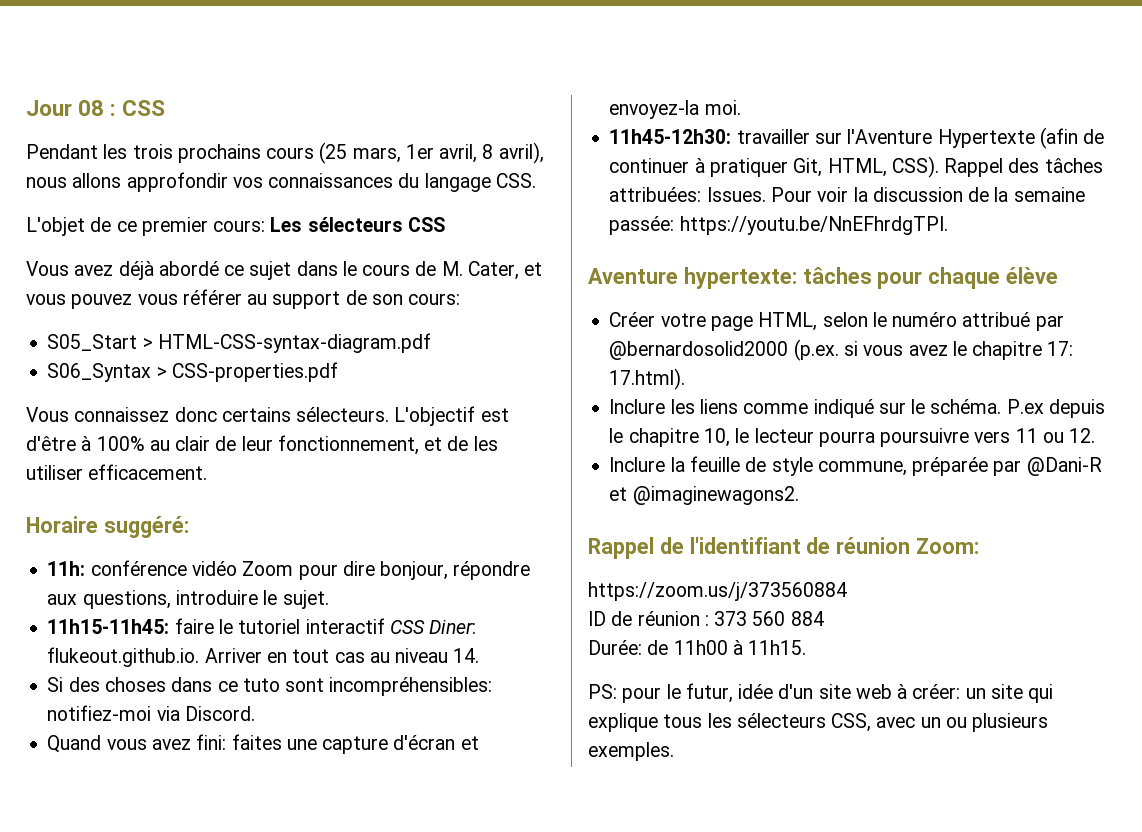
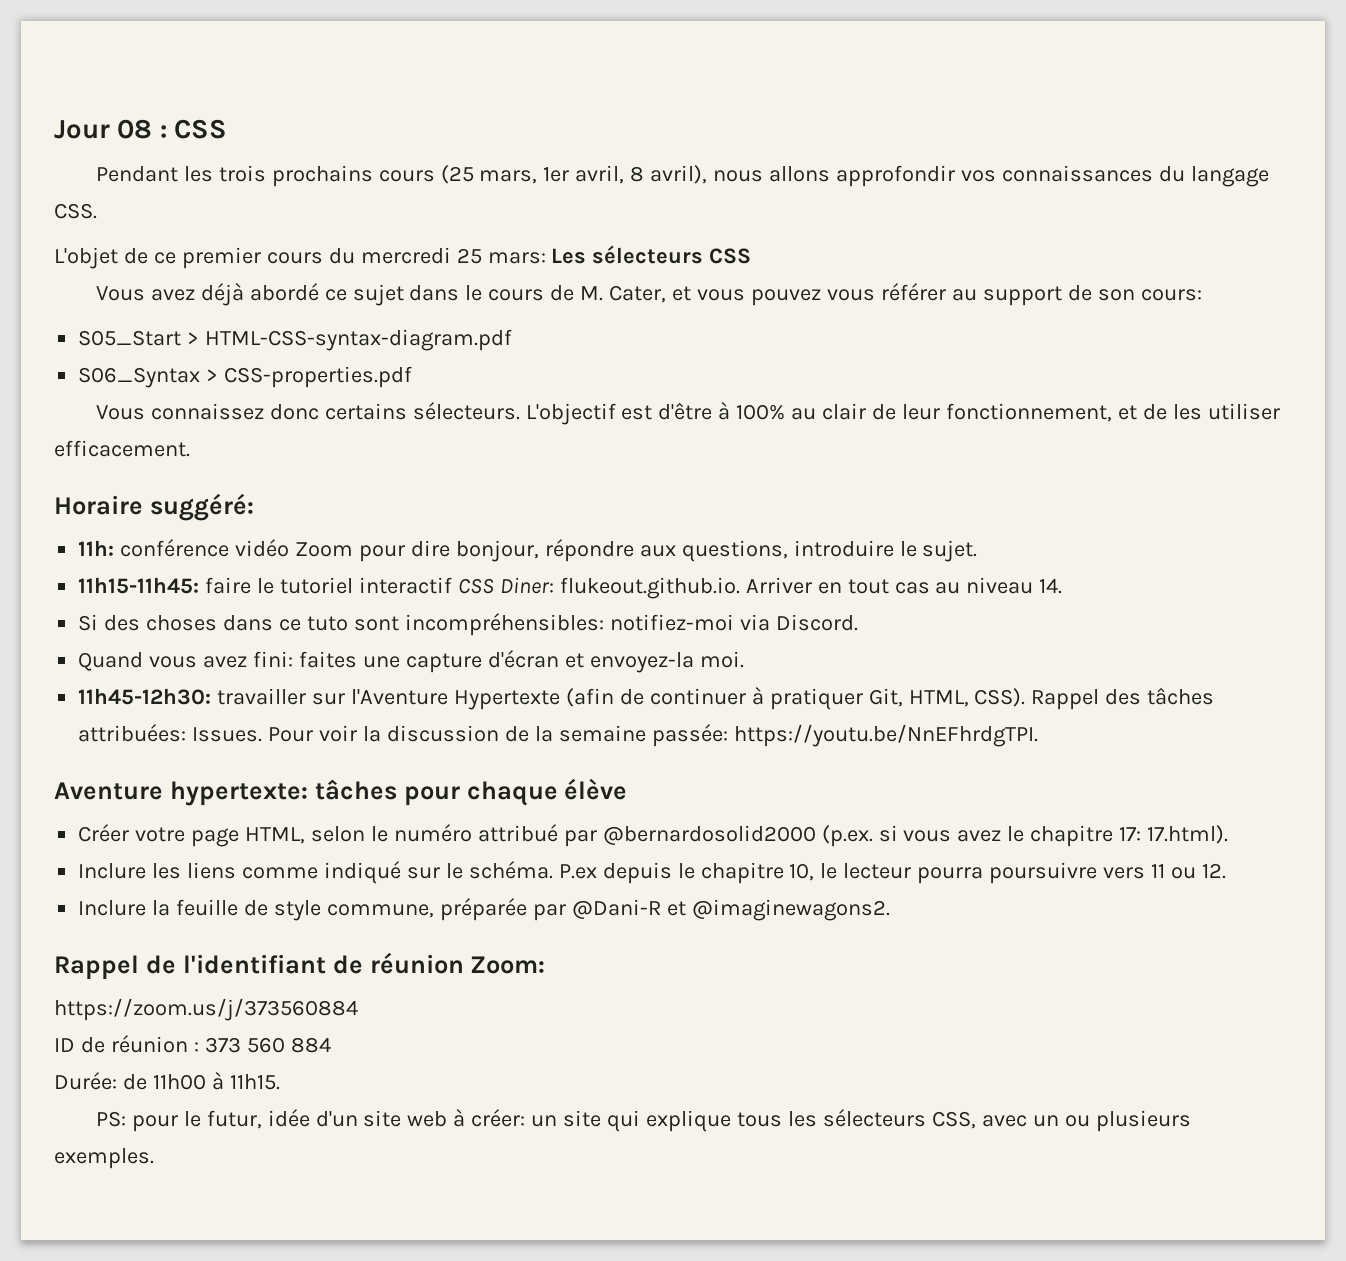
[213,220,266,232] cours: -> [266,247,546,264] cours du mercredi 25 mars:

